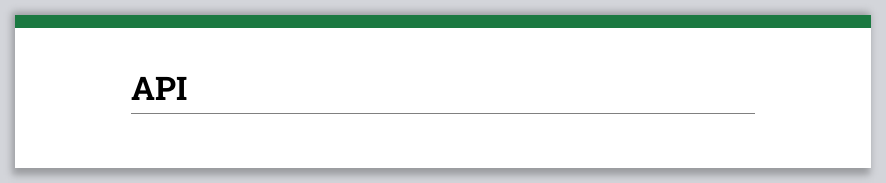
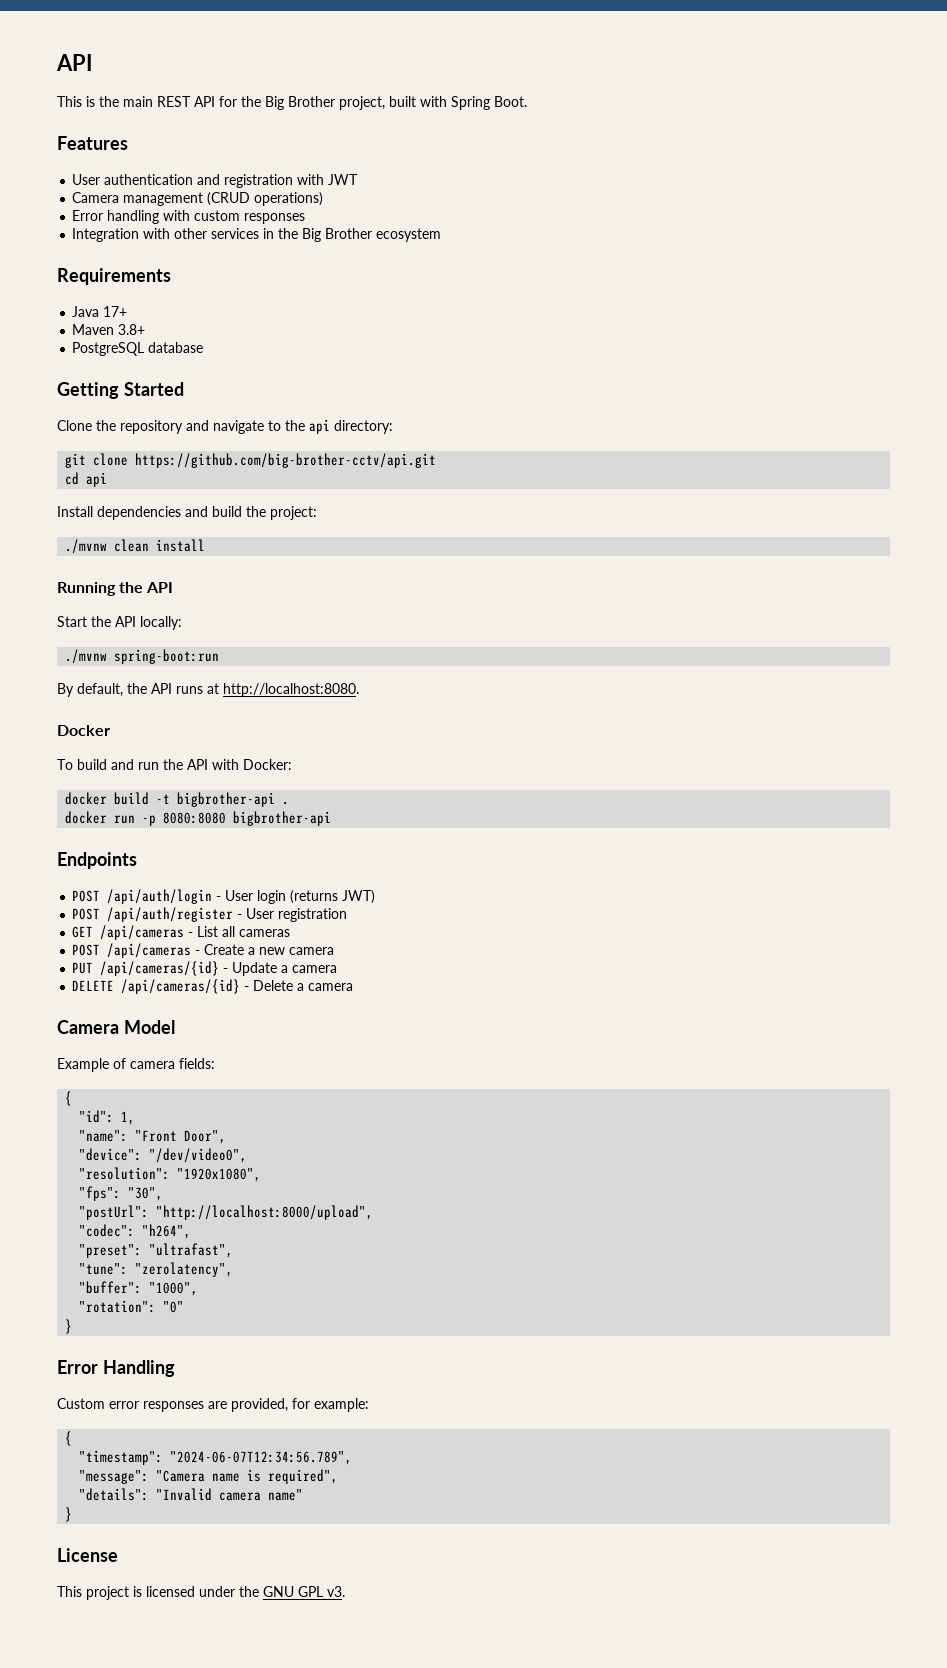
[131,76,187,100] API -> [56,54,93,71] [57,96,527,110] [57,136,128,150] [72,174,359,188] [72,192,324,206] [72,210,306,224] [72,228,442,242] [57,268,171,285] [72,306,128,317] [72,324,146,335] [72,342,204,356] [57,382,184,399] [57,419,393,434] [65,453,437,468] [65,472,108,487] [57,506,317,520] [65,539,206,554] [57,582,174,596] [57,616,182,630] [65,649,220,664] [57,683,359,697] [57,725,110,736] [57,759,292,770] [65,792,290,807] [65,811,332,826] [57,852,137,869] [72,889,376,904] [72,907,348,922] [72,925,291,940] [72,943,335,958] [72,961,338,976] [72,979,354,994] [57,1020,175,1034] [57,1058,215,1072] [65,1091,73,1106] [79,1110,136,1125] [79,1130,227,1144] [79,1148,248,1163] [79,1167,262,1182] [79,1186,164,1201] [79,1205,374,1220] [79,1224,192,1239] [79,1243,234,1258] [79,1262,234,1277] [79,1281,199,1296] [79,1300,185,1313] [65,1319,73,1334] [57,1360,175,1377] [57,1398,369,1412] [65,1431,73,1446] [79,1450,353,1465] [79,1469,339,1484] [79,1488,304,1501] [65,1507,73,1522] [57,1548,118,1562] [57,1586,345,1600] API // This is the main REST API for the Big Brother project, built with Spring Boot. // Features // User authentication and registration with JWT // Camera management (CRUD operations) // Error handling with custom responses // Integration with other services in the Big Brother ecosystem // Requirements // Java 17+ // Maven 3.8+ // PostgreSQL database // Getting Started // Clone the repository and navigate to the api directory: // git clone https://github.com/big-brother-cctv/api.git // cd api // Install dependencies and build the project: // ./mvnw clean install // Running the API // Start the API locally: // ./mvnw spring-boot:run // By default, the API runs at http://localhost:8080. // Docker // To build and run the API with Docker: // docker build -t bigbrother-api . // docker run -p 8080:8080 bigbrother-api // Endpoints // POST /api/auth/login - User login (returns JWT) // POST /api/auth/register - User registration // GET /api/cameras - List all cameras // POST /api/cameras - Create a new camera // PUT /api/cameras/{id} - Update a camera // DELETE /api/cameras/{id} - Delete a camera // Camera Model // Example of camera fields: // { // "id": 1, // "name": "Front Door", // "device": "/dev/video0", // "resolution": "1920x1080", // "fps": "30", // "postUrl": "http://localhost:8000/upload", // "codec": "h264", // "preset": "ultrafast", // "tune": "zerolatency", // "buffer": "1000", // "rotation": "0" // } // Error Handling // Custom error responses are provided, for example: // { // "timestamp": "2024-06-07T12:34:56.789", // "message": "Camera name is required", // "details": "Invalid camera name" // } // License // This project is licensed under the GNU GPL v3.

